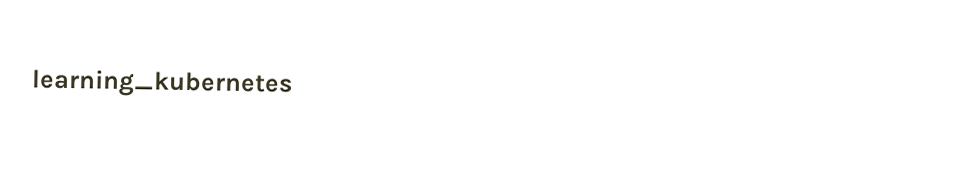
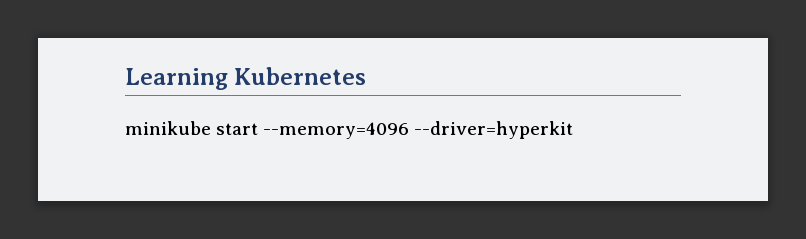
[31,68,293,99] learning_kubernetes -> [125,67,367,90] [125,121,574,139] Learning Kubernetes // minikube start --memory=4096 --driver=hyperkit

